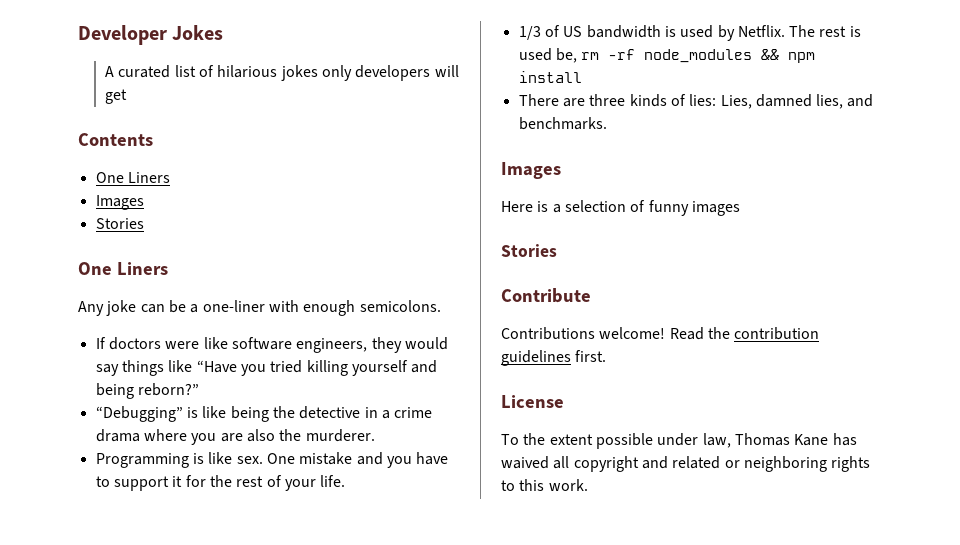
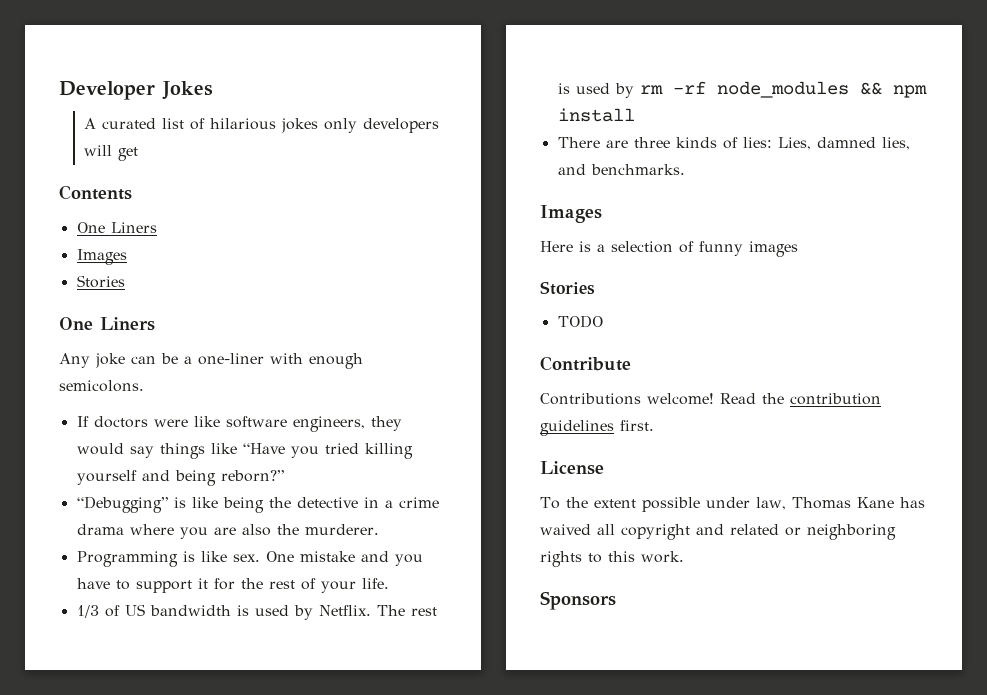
[555,48,577,63] be, -> [614,83,634,98] by
(557, 250) none -> [557,315,603,328] // TODO
(588, 485) none -> [540,591,616,610] // Sponsors

